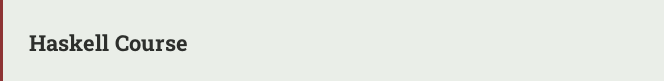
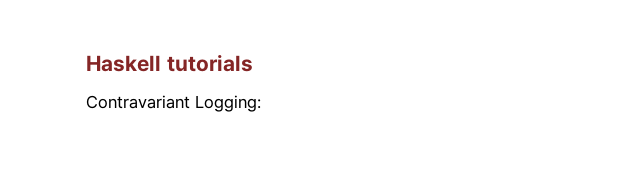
[114,35,188,52] Course -> [166,54,253,72] [86,95,261,112] tutorials // Contravariant Logging:

